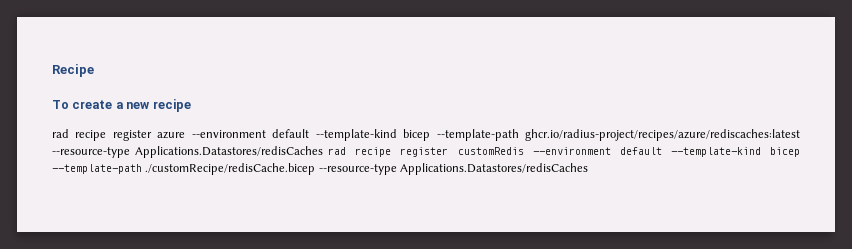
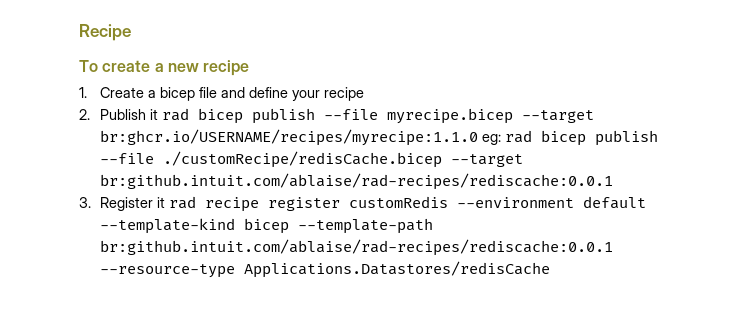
[52,129,800,141] [52,146,324,158] rad recipe register azure --environment default --template-kind bicep --template-path ghcr.io/radius-project/recipes/azure/rediscaches:latest --resource-type Applications.Datastores/redisCaches -> [79,87,365,101] [79,108,595,124] [100,129,659,146] [100,151,524,168] [100,173,614,190] [79,197,166,211] 1. Create a bicep file and define your recipe // 2. Publish it rad bicep publish --file myrecipe.bicep --target br:ghcr.io/USERNAME/recipes/myrecipe:1.1.0 eg: rad bicep publish --file ./customRecipe/redisCache.bicep --target br:github.intuit.com/ablaise/rad-recipes/rediscache:0.0.1 // 3. Register it
[145,163,589,175] ./customRecipe/redisCache.bicep --resource-type Applications.Datastores/redisCaches -> [100,239,614,256] [100,261,551,278] br:github.intuit.com/ablaise/rad-recipes/rediscache:0.0.1 --resource-type Applications.Datastores/redisCache

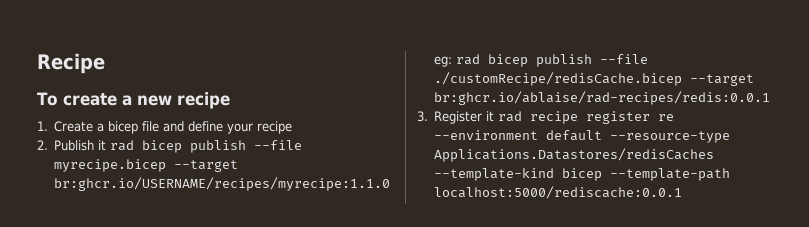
[100,173,614,190] br:github.intuit.com/ablaise/rad-recipes/rediscache:0.0.1 -> [434,91,771,105] br:ghcr.io/ablaise/rad-recipes/redis:0.0.1
[349,196,449,208] customRedis -> [658,114,675,121] re
(647, 202) none -> [610,131,731,143] [434,148,715,162] --resource-type Applications.Datastores/redisCaches
[100,239,614,256] [100,261,551,278] br:github.intuit.com/ablaise/rad-recipes/rediscache:0.0.1 --resource-type Applications.Datastores/redisCache -> [434,186,683,199] localhost:5000/rediscache:0.0.1

